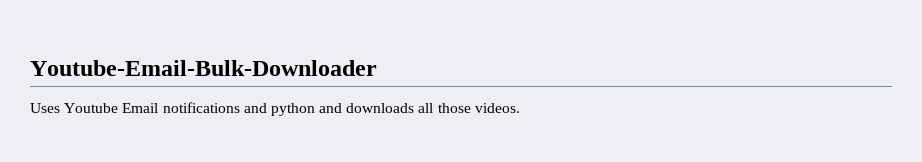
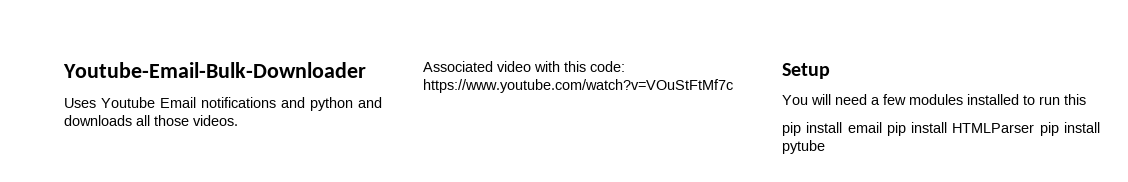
(520, 108) none -> [423,61,625,72] [423,79,733,93] [782,63,830,79] [782,94,1086,105] [782,122,1100,136] [782,140,825,154] // Associated video with this code: https://www.youtube.com/watch?v=VOuStFtMf7c // Setup // You will need a few modules installed to run this // pip install email pip install HTMLParser pip install pytube

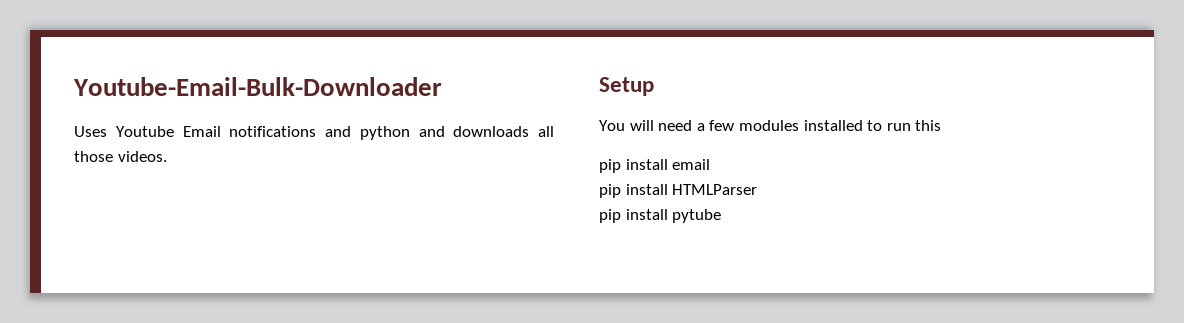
[423,61,625,72] [423,79,733,93] // Associated video with this code: https://www.youtube.com/watch?v=VOuStFtMf7c -> (167, 156) none
(882, 127) none -> (711, 164) //
(1035, 128) none -> (758, 189) //

